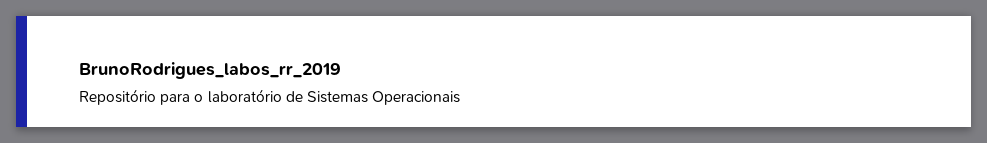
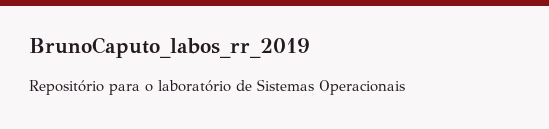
[79,62,341,79] BrunoRodrigues_labos_rr_2019 -> [29,37,310,58] BrunoCaputo_labos_rr_2019

